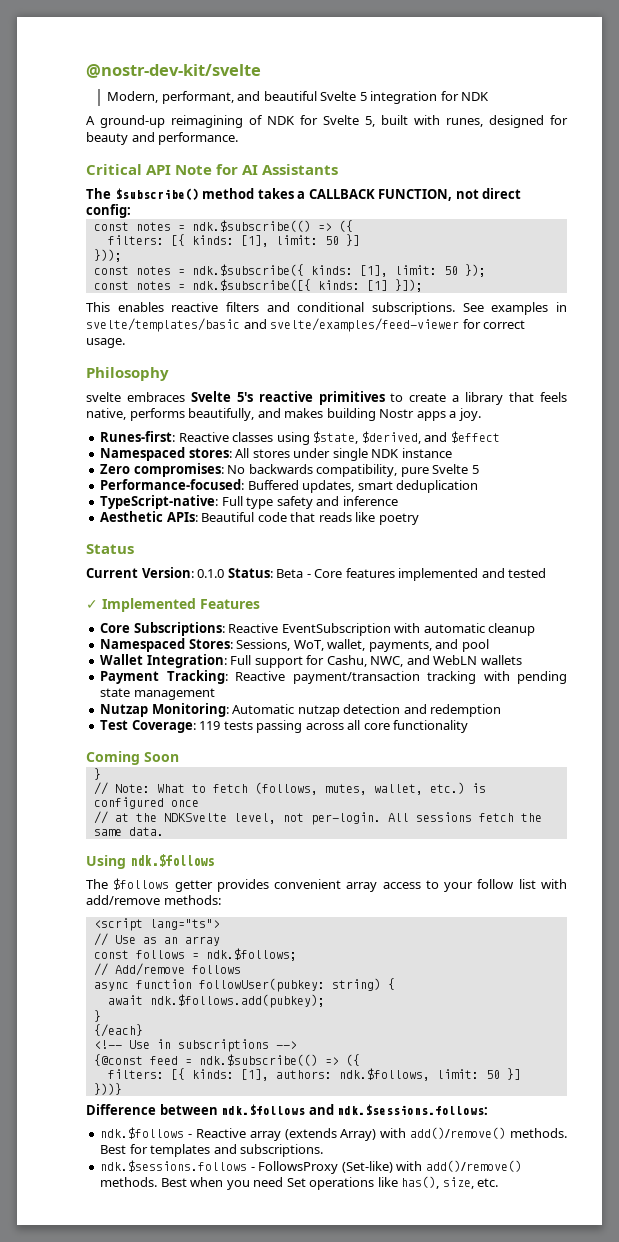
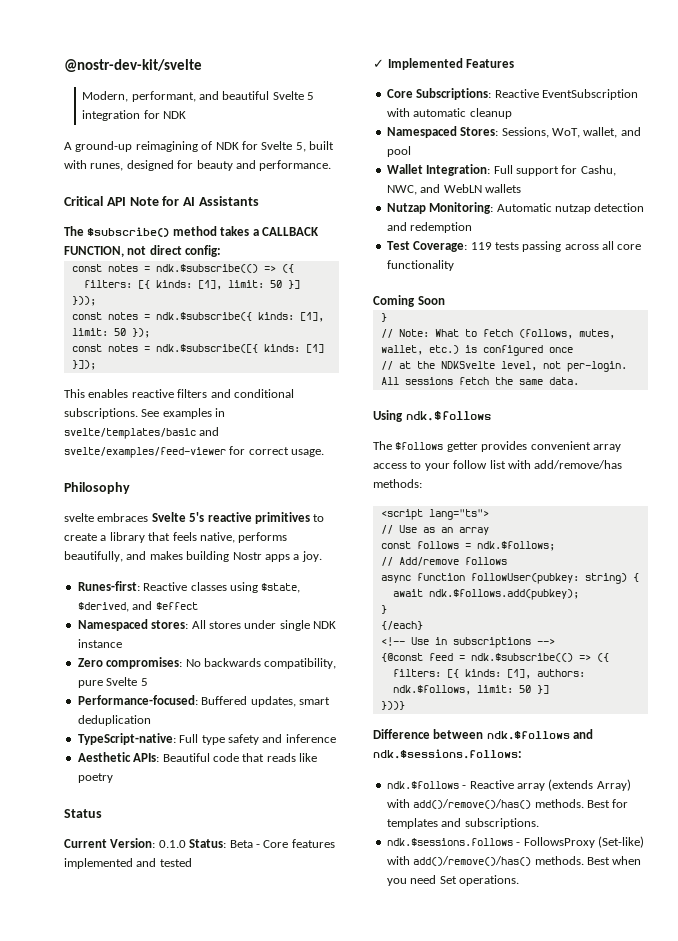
[368,640,432,652] payments, -> (618, 132) none
[100,670,567,684] [100,688,215,700] // Payment Tracking: Reactive payment/transaction tracking with pending state management -> (521, 188) none
[86,895,160,905] add/remove -> [534,460,623,469] add/remove/has
[410,1127,507,1139] add()/remove() -> [413,799,532,809] add()/remove()/has()
[425,1160,522,1172] add()/remove() -> [413,856,532,866] add()/remove()/has()
[309,1176,499,1190] operations like has(), size, etc. -> [458,875,519,886] operations.

